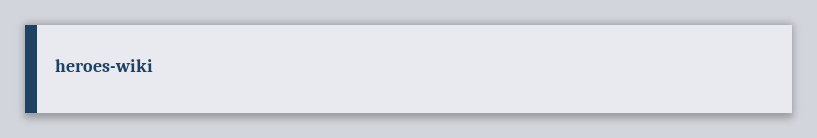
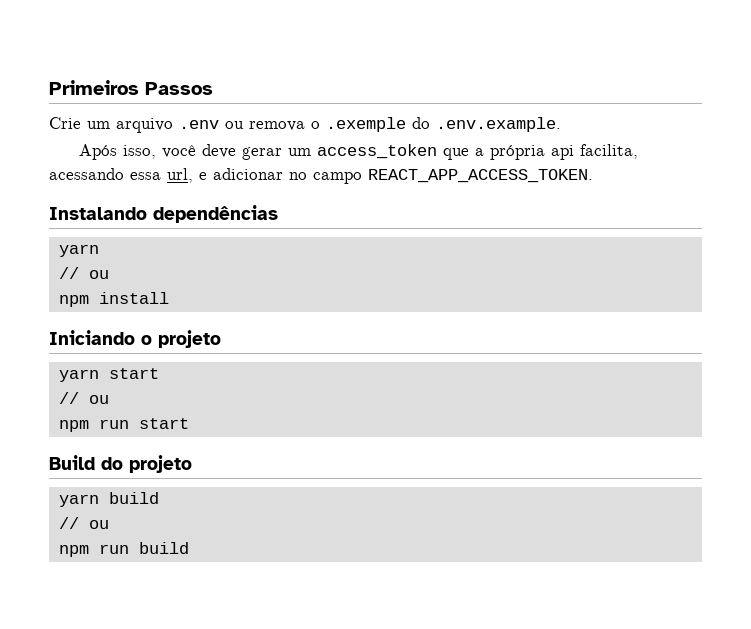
[55,59,153,72] heroes-wiki -> [49,80,213,95] [49,117,561,133] [78,144,638,160] [49,168,593,184] [49,205,278,223] [58,244,99,257] [58,267,109,279] [58,292,169,307] [49,330,221,348] [58,368,159,382] [58,392,109,404] [58,418,189,432] [49,455,192,473] [58,492,159,507] [58,517,109,529] [58,542,189,557] Primeiros Passos // Crie um arquivo .env ou remova o .exemple do .env.example. // Após isso, você deve gerar um access_token que a própria api facilita, acessando essa url, e adicionar no campo REACT_APP_ACCESS_TOKEN. // Instalando dependências // yarn // // ou // npm install // Iniciando o projeto // yarn start // // ou // npm run start // Build do projeto // yarn build // // ou // npm run build

